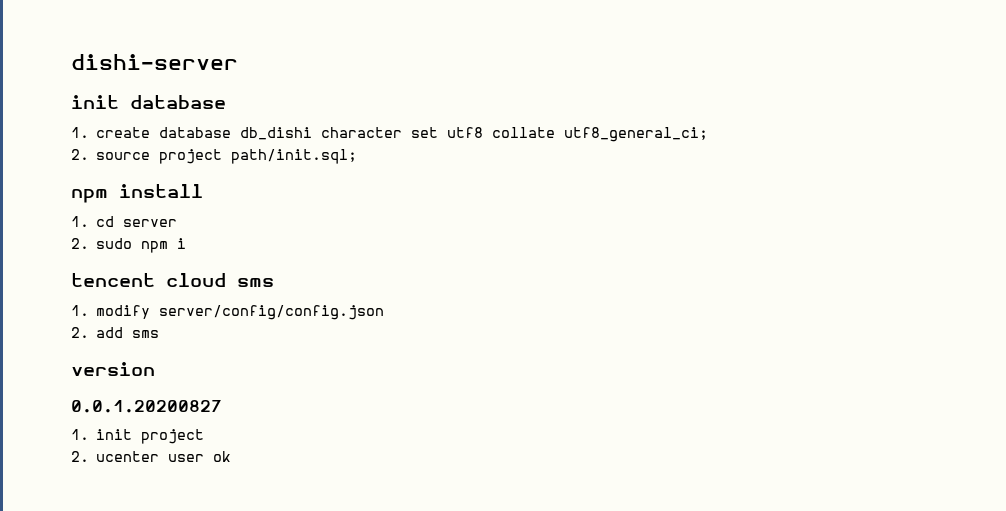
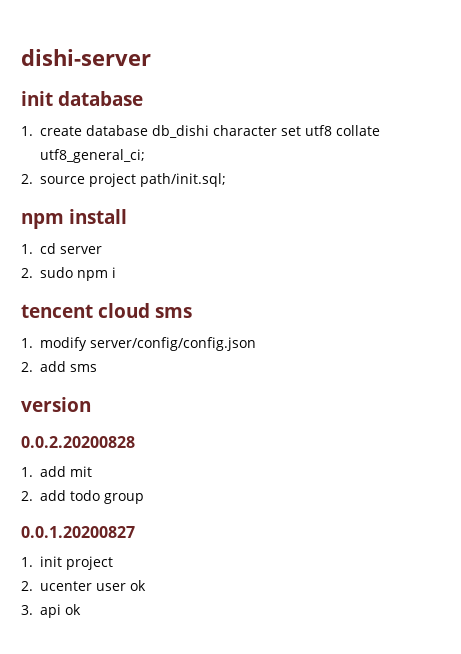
(155, 369) none -> [21,436,135,448] [21,466,92,477] [21,490,144,504] // 0.0.2.20200828 // 1. add mit // 2. add todo group
(232, 456) none -> [21,604,81,618] // 3. api ok

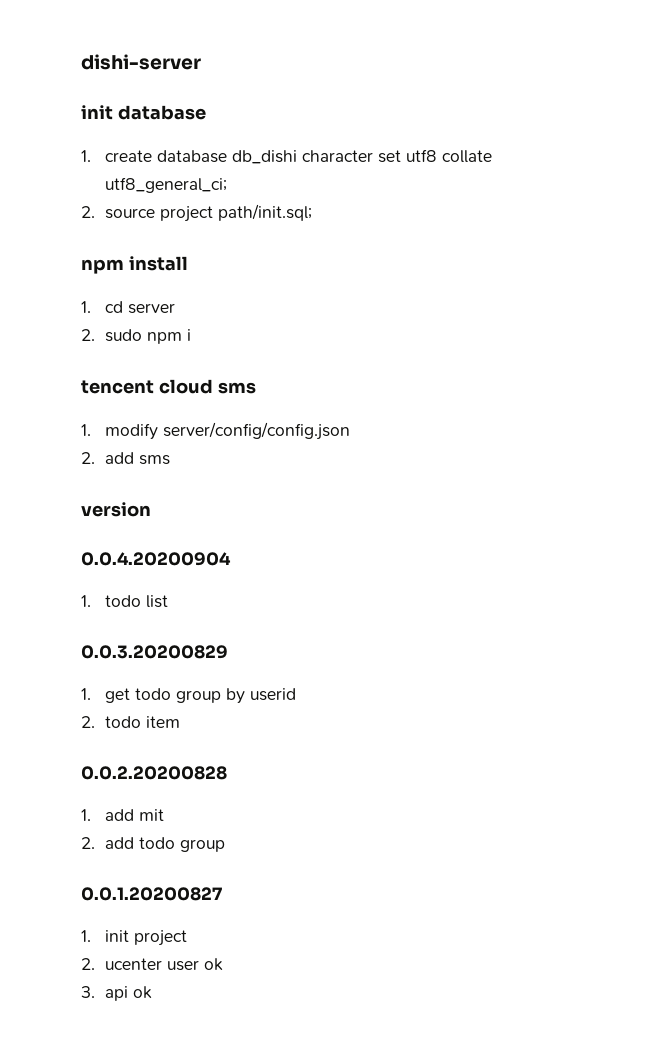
(91, 404) none -> [81,552,231,566] [81,595,168,608] [81,645,228,659] [81,688,296,704] [81,716,180,728] // 0.0.4.20200904 // 1. todo list // 0.0.3.20200829 // 1. get todo group by userid // 2. todo item

